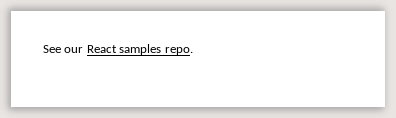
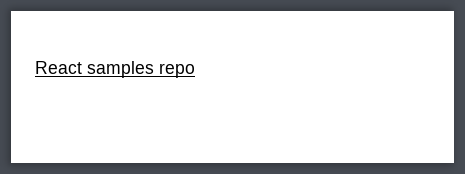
[43,45,84,53] See our -> (35, 67) none
[164,47,193,55] repo. -> [159,63,195,78] repo

